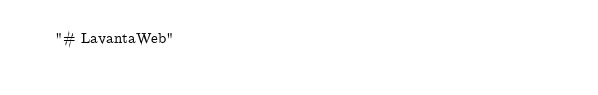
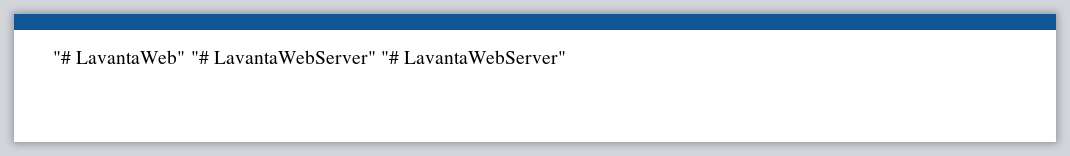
(174, 39) none -> [190,50,567,64] "# LavantaWebServer" "# LavantaWebServer"

